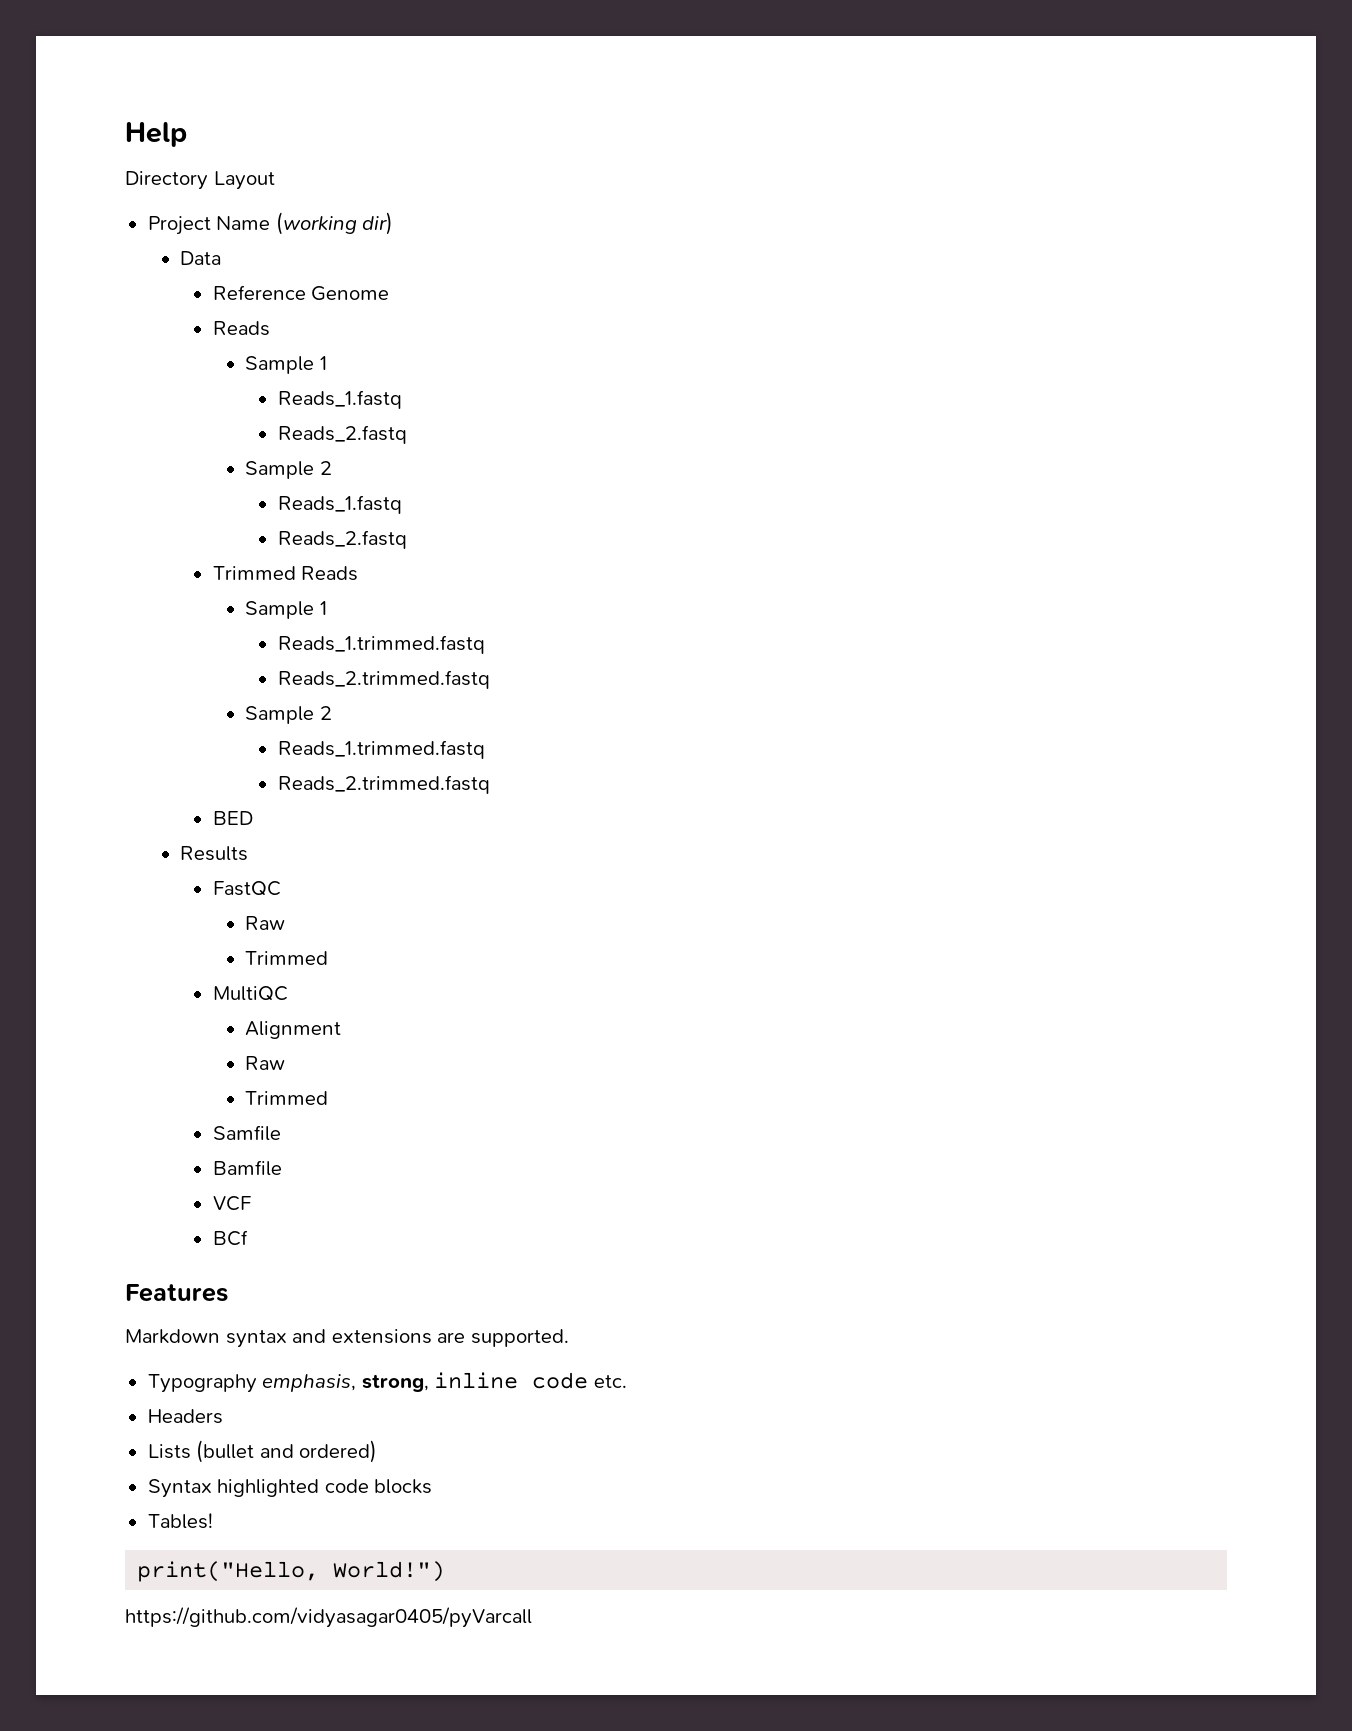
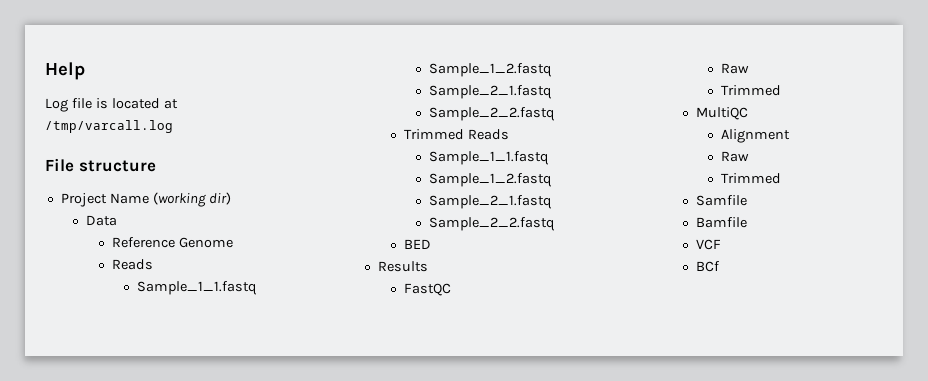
[125,171,275,190] Directory Layout -> [45,98,178,112] [45,120,173,133] [45,158,156,172] Log file is located at /tmp/varcall.log // File structure
[245,356,327,374] [277,390,402,409] [277,425,407,444] [245,461,332,479] [277,495,402,514] [277,530,407,549] [212,566,359,581] [245,601,327,619] [277,635,485,654] [277,670,490,689] [245,706,332,724] [277,740,485,759] [277,775,490,794] Sample 1 // Reads_1.fastq // Reads_2.fastq // Sample 2 // Reads_1.fastq // Reads_2.fastq // Trimmed Reads // Sample 1 // Reads_1.trimmed.fastq // Reads_2.trimmed.fastq // Sample 2 // Reads_1.trimmed.fastq // Reads_2.trimmed.fastq -> [136,281,257,295] [428,63,552,77] [428,85,552,99] [428,107,555,121] [403,129,509,140] [428,151,549,165] [428,173,552,187] [428,195,552,209] [428,217,555,231] Sample_1_1.fastq // Sample_1_2.fastq // Sample_2_1.fastq // Sample_2_2.fastq // Trimmed Reads // Sample_1_1.fastq // Sample_1_2.fastq // Sample_2_1.fastq // Sample_2_2.fastq
[125,1284,228,1302] [125,1329,569,1348] [147,1372,627,1393] [147,1409,223,1424] [147,1440,378,1463] [147,1479,433,1498] [147,1513,213,1529] [137,1561,446,1582] [125,1607,532,1628] // Features // Markdown syntax and extensions are supported. // Typography emphasis, strong, inline code etc. // Headers // Lists (bullet and ordered) // Syntax highlighted code blocks // Tables! // print("Hello, World!") // https://github.com/vidyasagar0405/pyVarcall -> (720, 266) none

